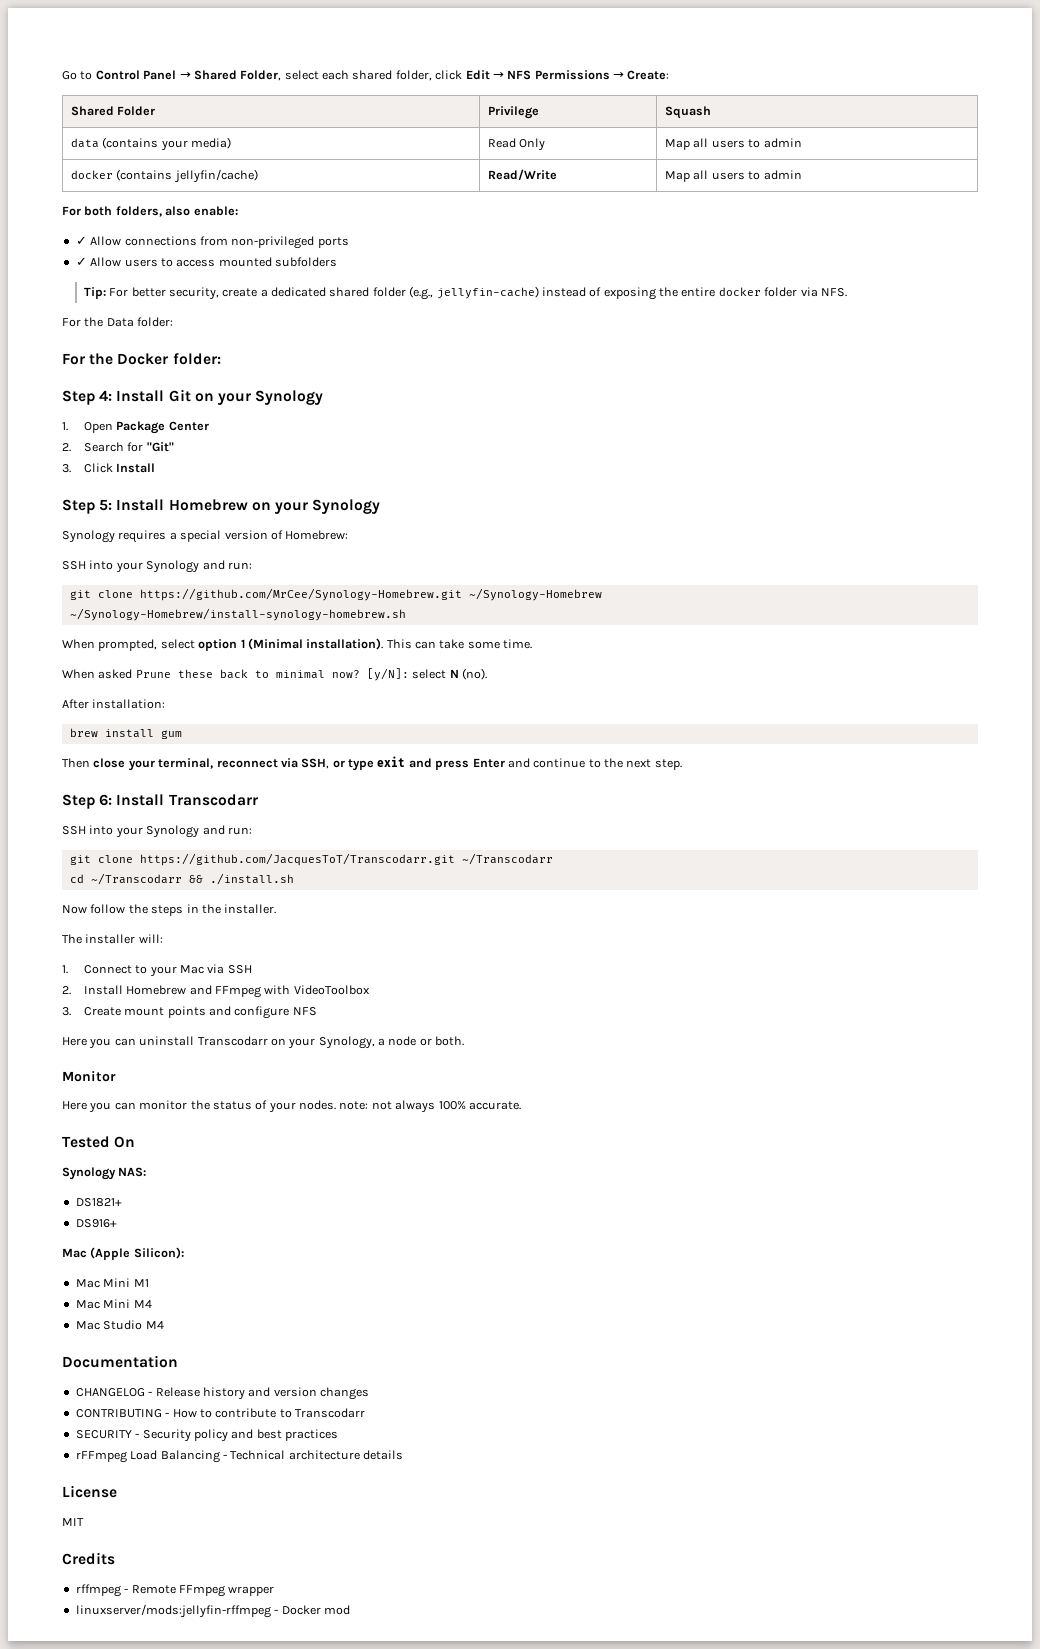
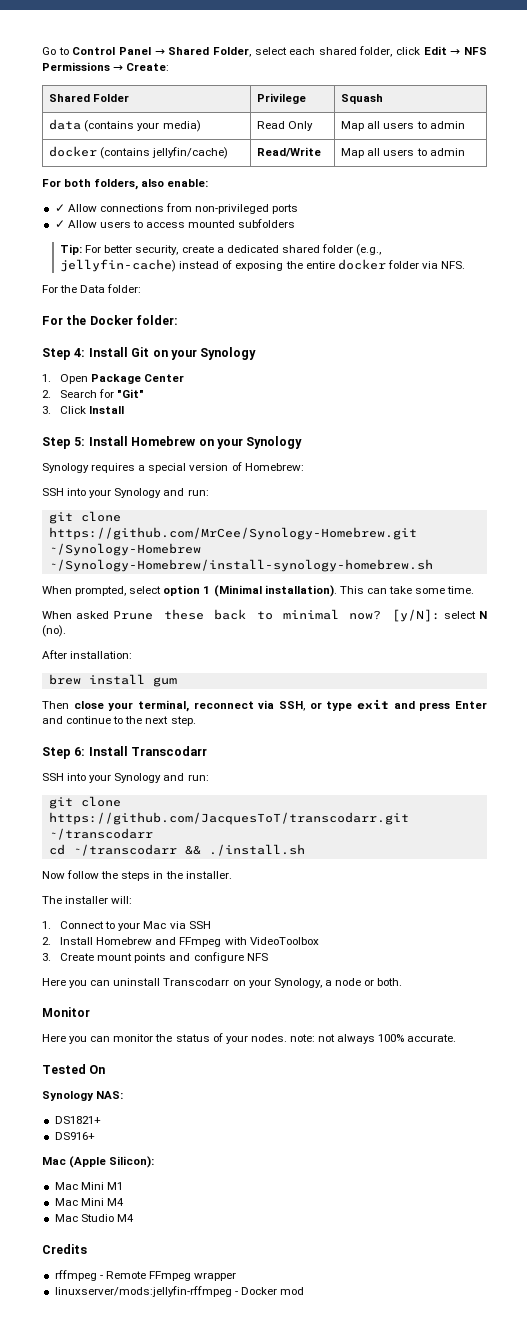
[139,853,553,866] https://github.com/JacquesToT/Transcodarr.git ~/Transcodarr -> [48,812,409,825] [48,828,153,840] https://github.com/JacquesToT/transcodarr.git ~/transcodarr
[90,873,182,885] ~/Transcodarr -> [72,844,177,856] ~/transcodarr
[62,1355,178,1368] [75,1387,369,1400] [75,1408,365,1418] [75,1429,338,1442] [75,1450,403,1463] [62,1485,117,1498] [62,1518,84,1526] // Documentation // CHANGELOG - Release history and version changes // CONTRIBUTING - How to contribute to Transcodarr // SECURITY - Security policy and best practices // rFFmpeg Load Balancing - Technical architecture details // License // MIT -> (134, 1218) none

